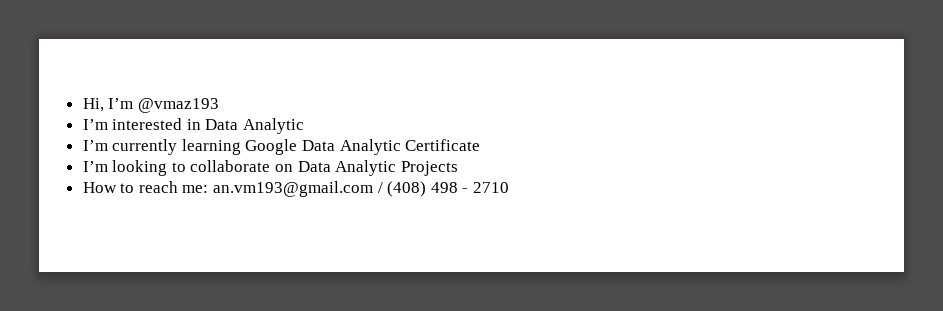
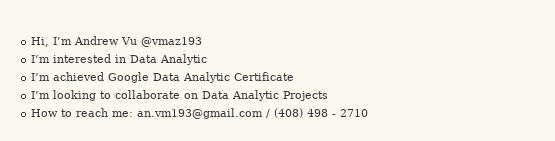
(134, 103) none -> [74,36,138,45] Andrew Vu
[112,139,241,155] currently learning -> [53,72,105,81] achieved

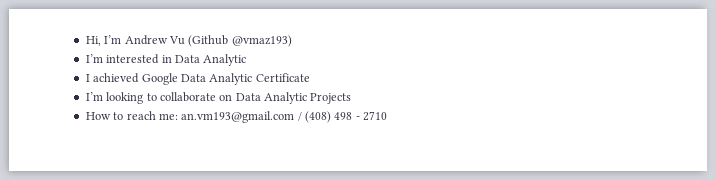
[141,37,203,47] @vmaz193 -> [188,35,292,47] (Github @vmaz193)
[31,73,51,81] I’m -> [85,74,90,82] I

